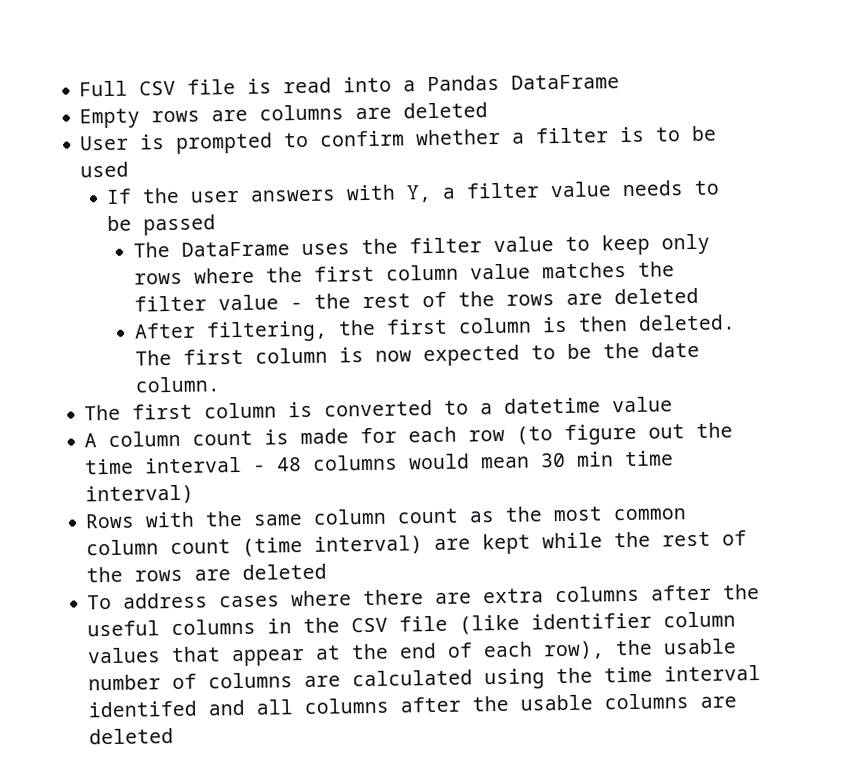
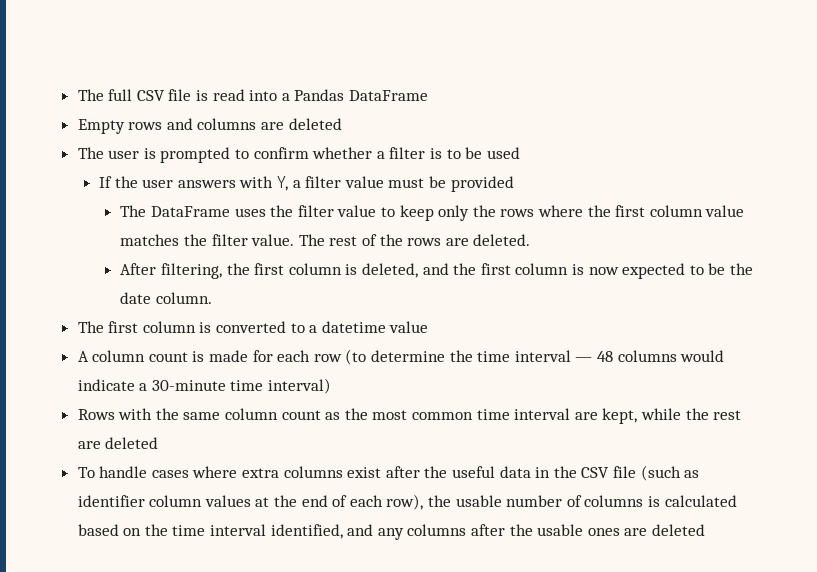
[79,80,129,97] Full -> [77,89,133,101] The full
[211,109,249,122] are -> [166,118,193,130] and
[80,135,130,151] User -> [77,147,140,159] The user
[622,180,721,197] [107,214,217,236] needs to be passed -> [388,176,514,192] must be provided
(710, 244) none -> [472,205,496,217] the
[217,287,699,311] value - the rest of the rows are deleted -> [251,234,531,246] value. The rest of the rows are deleted.
[577,314,736,332] [134,350,172,366] then deleted. The -> [362,263,477,278] deleted, and the
[564,422,734,445] [85,456,267,475] figure out the time interval - -> [371,350,593,362] determine the time interval —
[481,451,615,469] mean 30 min -> [77,379,226,391] indicate a 30-minute
[86,530,748,557] [86,566,184,583] column count (time interval) are kept while the rest of the rows -> [476,408,742,424] time interval are kept, while the rest
[123,592,209,609] address -> [99,466,148,478] handle
[363,589,473,606] there are -> (238, 472) none
(641, 594) none -> [347,467,382,478] exist
[171,618,257,636] columns -> [499,466,531,478] data
[459,614,521,635] (like -> [640,465,700,481] (such as
[171,646,306,667] that appear -> (251, 501) none
[304,664,762,690] [88,699,294,718] are calculated using the time interval identifed and all -> [647,495,737,507] [77,524,404,540] is calculated based on the time interval identified, and any
[604,693,690,710] columns -> [587,528,620,536] ones

